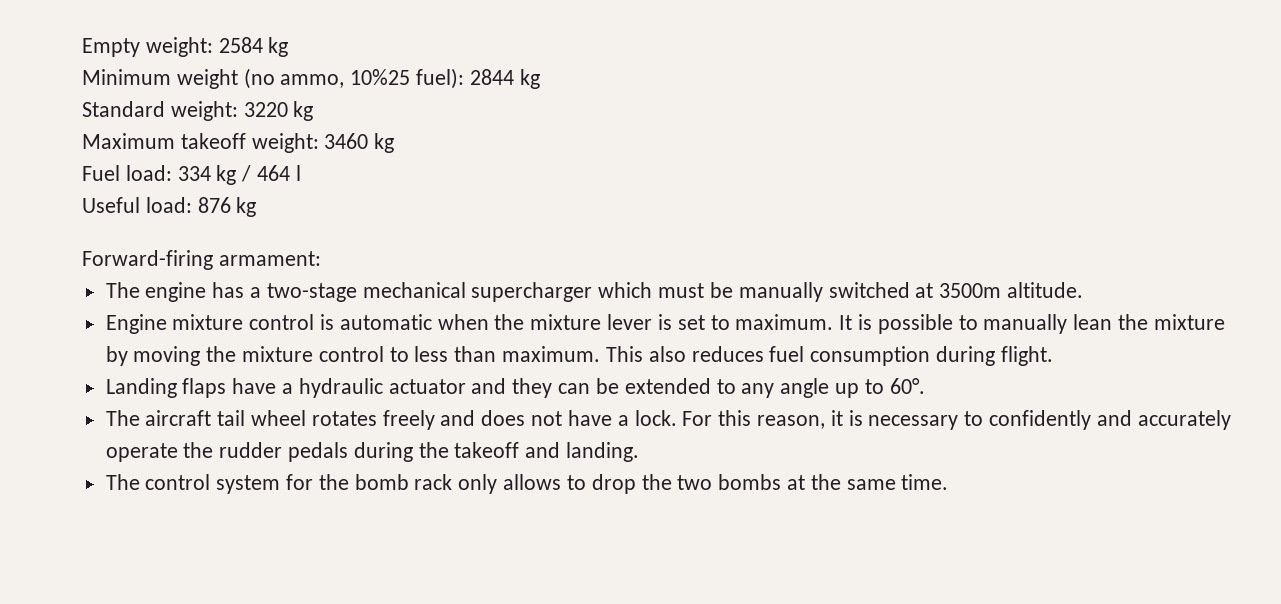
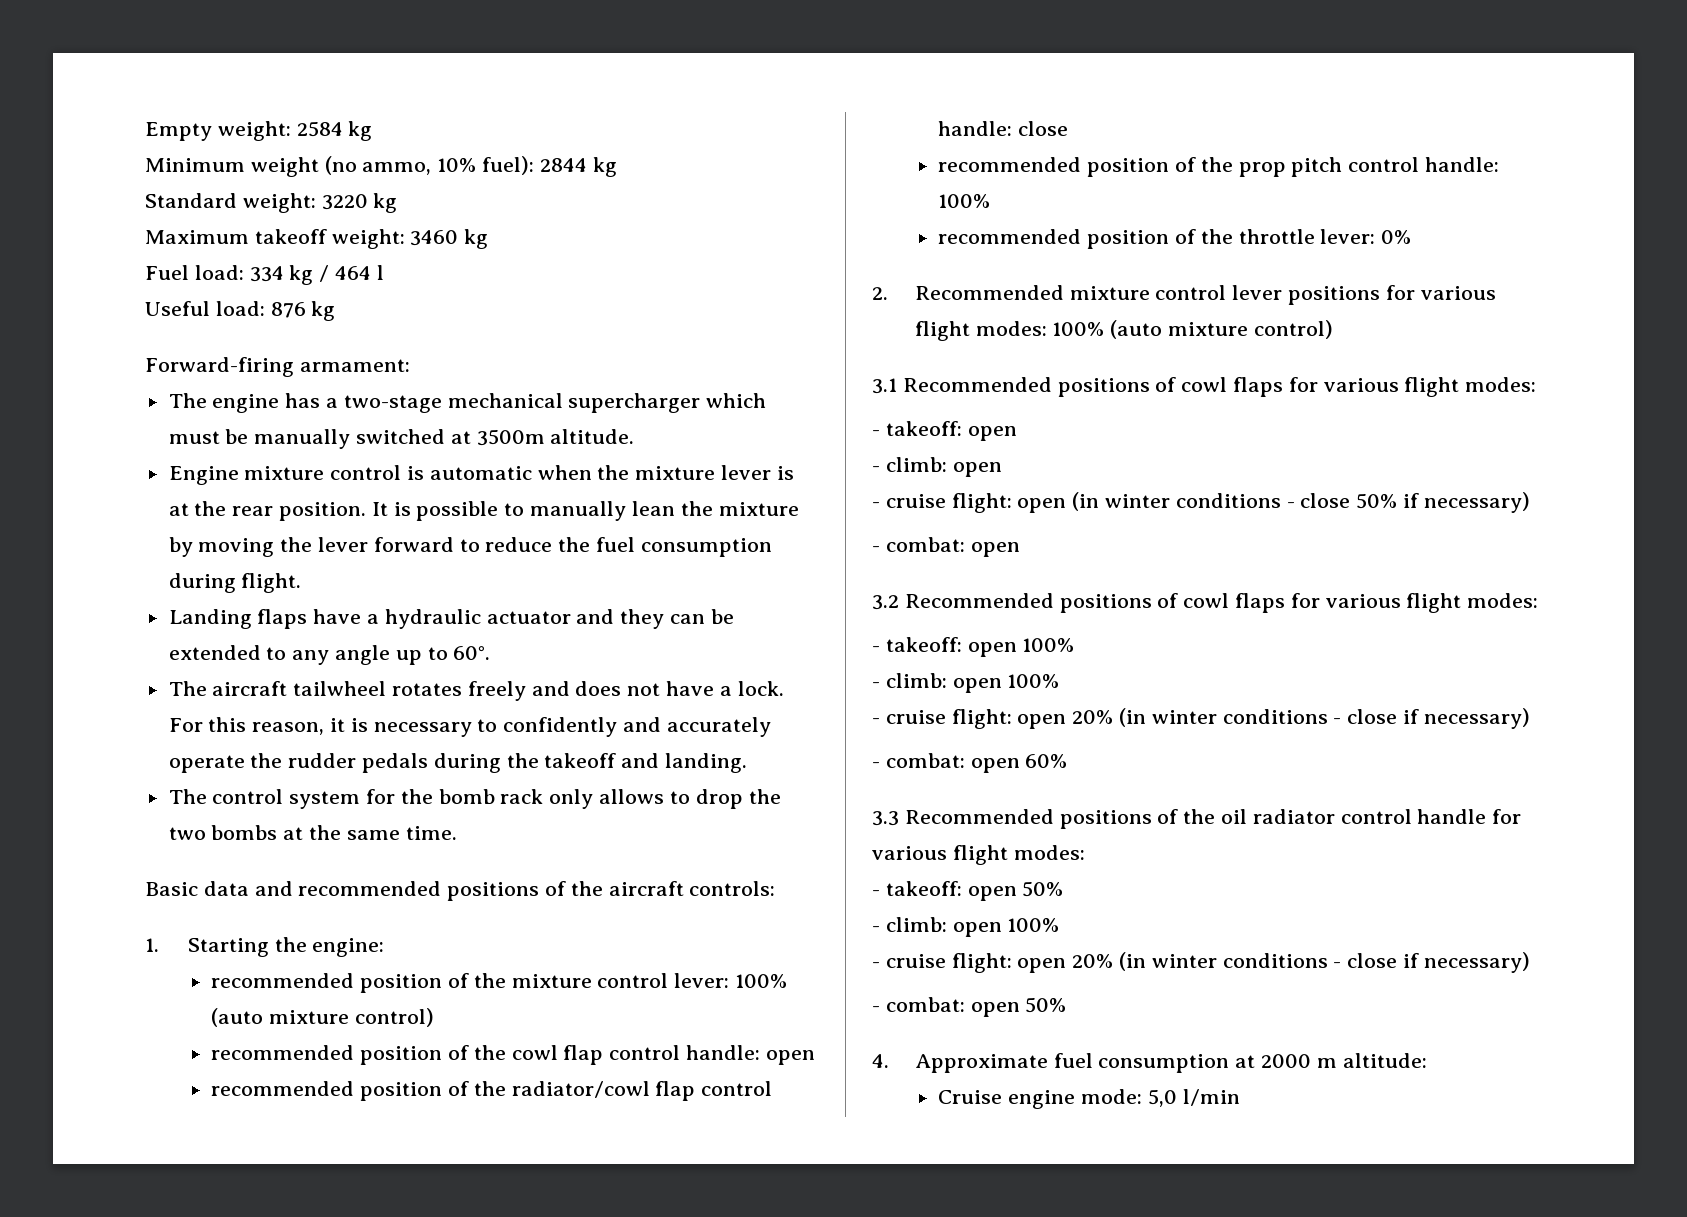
[350,69,411,85] 10%25 -> [437,158,477,172] 10%
[677,314,834,330] set to maximum. -> [168,501,367,521] at the rear position.
[242,346,764,362] mixture control to less than maximum. This also reduces -> [318,537,591,552] lever forward to reduce the
[217,410,307,426] tail wheel -> [293,681,387,696] tailwheel
(949, 482) none -> [145,881,776,901] [145,937,385,957] [211,973,788,993] [211,1008,435,1027] [211,1045,815,1065] [211,1081,773,1101] [938,121,1069,136] [938,157,1500,177] [938,194,991,208] [938,229,1412,249] [872,285,1496,305] [914,320,1333,341] [872,377,1537,397] [872,421,1017,441] [872,457,1002,477] [872,492,1530,513] [872,537,1020,557] [872,593,1539,613] [872,637,1075,657] [872,673,1060,693] [872,708,1530,729] [872,753,1068,773] [872,809,1522,829] [872,845,1085,865] [872,881,1064,901] [872,917,1060,937] [872,952,1530,973] [872,997,1067,1017] [872,1053,1427,1073] [938,1089,1240,1109] // Basic data and recommended positions of the aircraft controls: // 1. Starting the engine: // recommended position of the mixture control lever: 100% (auto mixture control) // recommended position of the cowl flap control handle: open // recommended position of the radiator/cowl flap control handle: close // recommended position of the prop pitch control handle: 100% // recommended position of the throttle lever: 0% // 2. Recommended mixture control lever positions for various flight modes: 100% (auto mixture control) // 3.1 Recommended positions of cowl flaps for various flight modes: // - takeoff: open // - climb: open // - cruise flight: open (in winter conditions - close 50% if necessary) // - combat: open // 3.2 Recommended positions of cowl flaps for various flight modes: // - takeoff: open 100% // - climb: open 100% // - cruise flight: open 20% (in winter conditions - close if necessary) // - combat: open 60% // 3.3 Recommended positions of the oil radiator control handle for various flight modes: // - takeoff: open 50% // - climb: open 100% // - cruise flight: open 20% (in winter conditions - close if necessary) // - combat: open 50% // 4. Approximate fuel consumption at 2000 m altitude: // Cruise engine mode: 5,0 l/min

